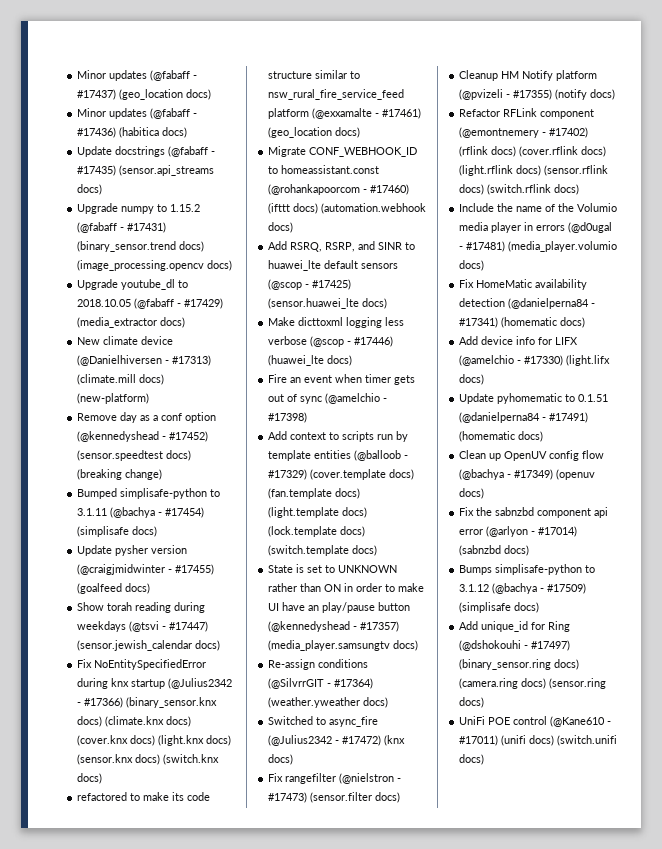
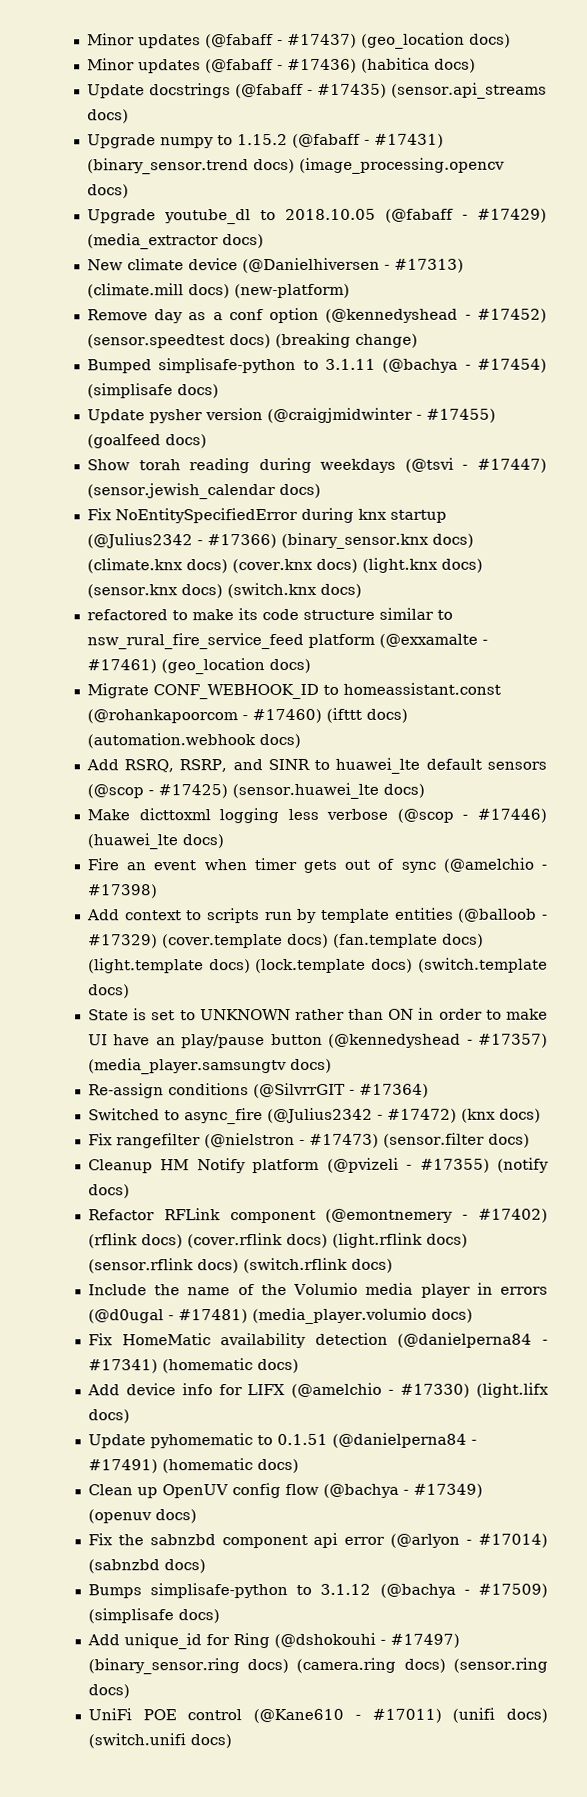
[268,697,389,708] (weather.yweather docs) -> (429, 1090) none

